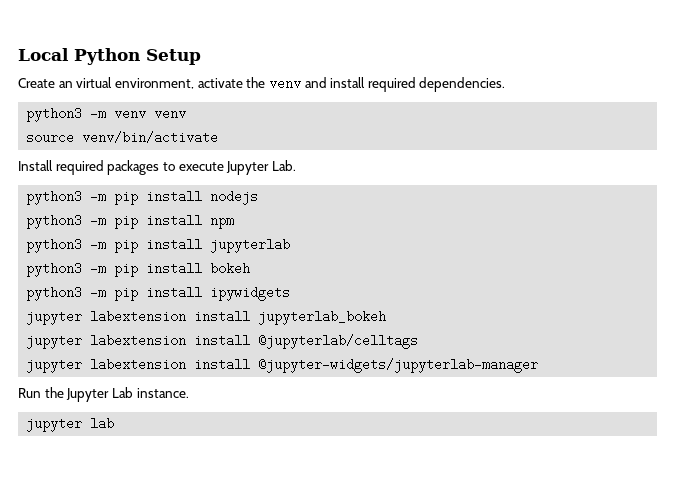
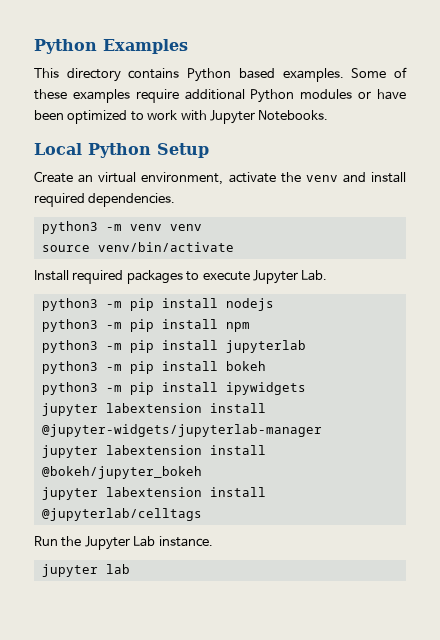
(18, 54) none -> [34,39,188,54] [34,67,408,82] [34,89,406,103] [34,110,329,124] Python Examples // This directory contains Python based examples. Some of these examples require additional Python modules or have been optimized to work with Jupyter Notebooks. //
[258,310,387,325] jupyterlab_bokeh -> [41,424,322,437] [41,445,266,458] [41,466,202,479] @jupyter-widgets/jupyterlab-manager // jupyter labextension install @bokeh/jupyter_bokeh
[26,358,539,373] // jupyter labextension install @jupyter-widgets/jupyterlab-manager -> (202, 514) none

